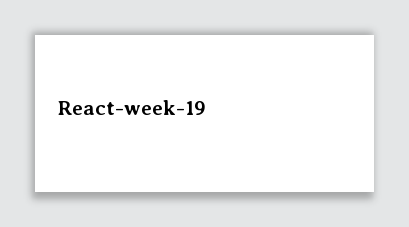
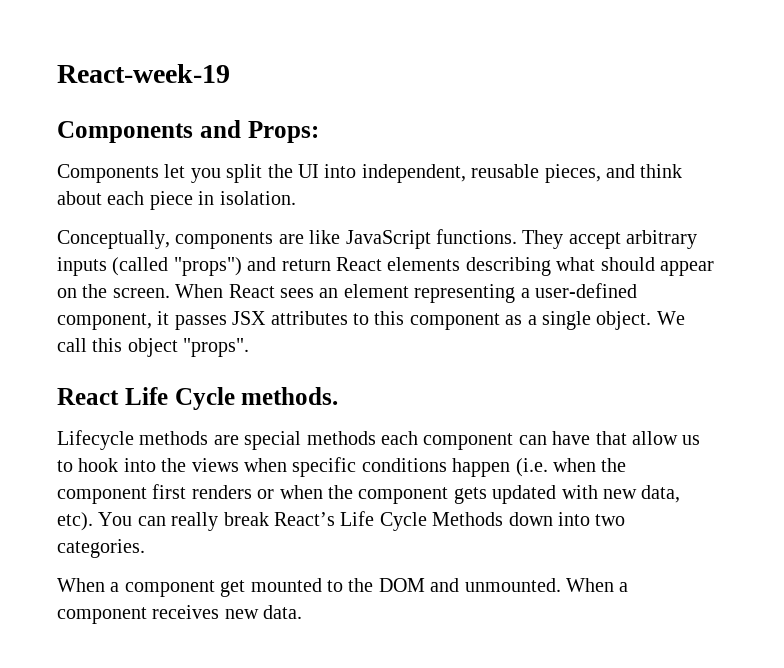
(206, 107) none -> [57,120,319,143] [57,164,683,183] [57,191,296,210] [57,229,698,249] [57,257,714,276] [57,283,637,303] [57,311,685,330] [57,338,250,357] [57,387,339,410] [57,430,701,450] [57,457,627,477] [57,484,681,504] [57,511,626,531] [57,539,145,558] [57,578,629,597] [57,605,303,624] // Components and Props: // Components let you split the UI into independent, reusable pieces, and think about each piece in isolation. // Conceptually, components are like JavaScript functions. They accept arbitrary inputs (called "props") and return React elements describing what should appear on the screen. When React sees an element representing a user-defined component, it passes JSX attributes to this component as a single object. We call this object "props". // React Life Cycle methods. // Lifecycle methods are special methods each component can have that allow us to hook into the views when specific conditions happen (i.e. when the component first renders or when the component gets updated with new data, etc). You can really break React’s Life Cycle Methods down into two categories. // When a component get mounted to the DOM and unmounted. When a component receives new data.

